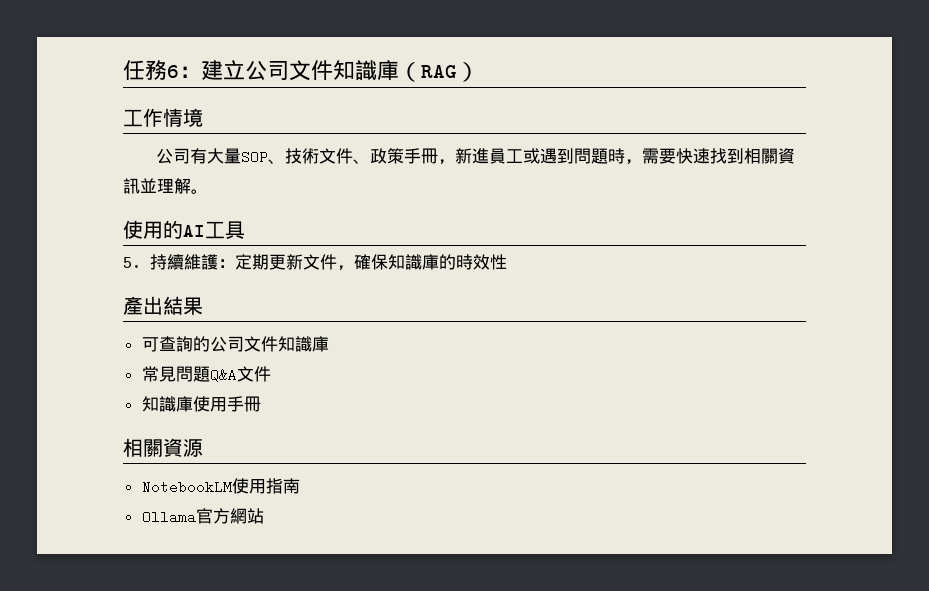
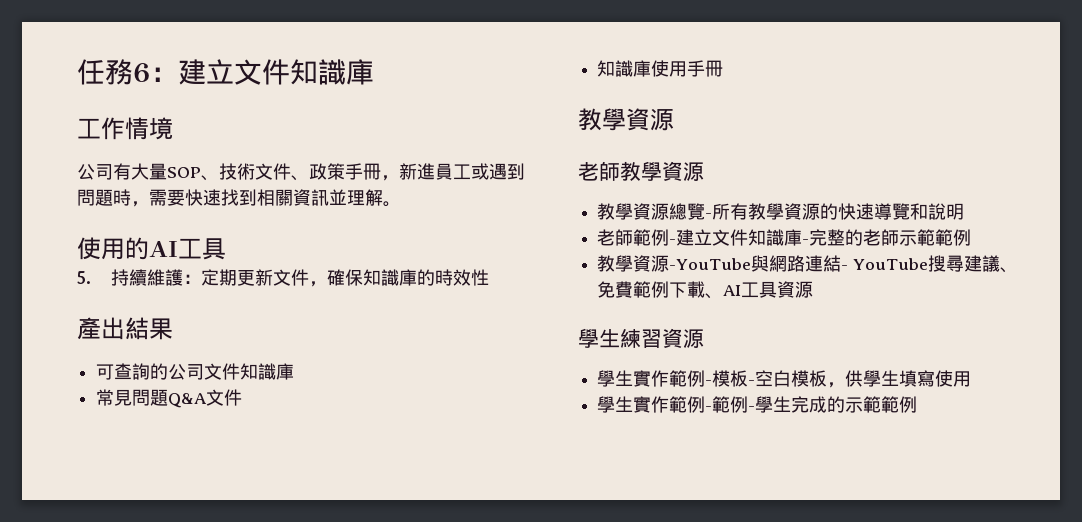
[245,60,479,82] 公司文件知識庫（RAG） -> [234,59,374,85] 文件知識庫
[123,438,203,457] [141,478,300,494] [141,508,264,524] 相關資源 // NotebookLM使用指南 // Ollama官方網站 -> [578,108,674,131] [578,161,704,181] [597,203,965,220] [597,229,972,246] [597,255,1018,273] [597,281,814,299] [578,328,704,348] [597,370,972,388] [597,396,918,413] 教學資源 // 老師教學資源 // 教學資源總覽-所有教學資源的快速導覽和說明 // 老師範例-建立文件知識庫-完整的老師示範範例 // 教學資源-YouTube與網路連結- YouTube搜尋建議、免費範例下載、AI工具資源 // 學生練習資源 // 學生實作範例-模板-空白模板，供學生填寫使用 // 學生實作範例-範例-學生完成的示範範例

